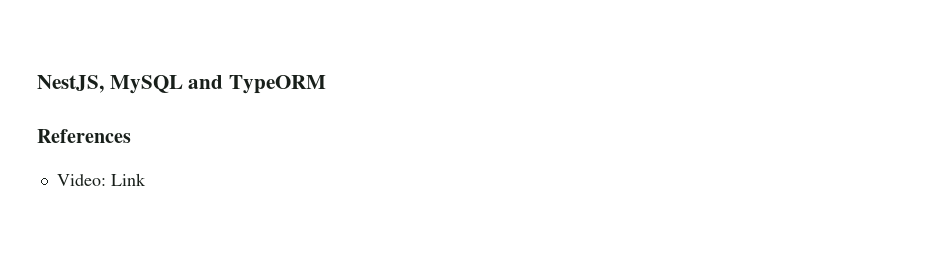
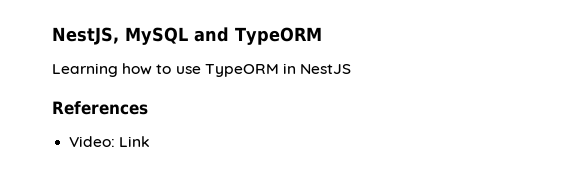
(327, 84) none -> [52,63,352,77] // Learning how to use TypeORM in NestJS

